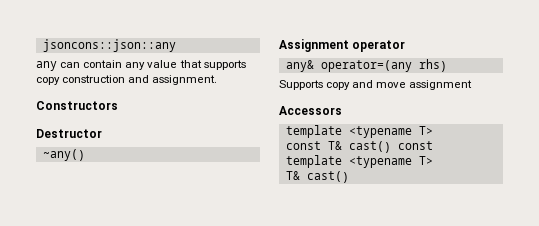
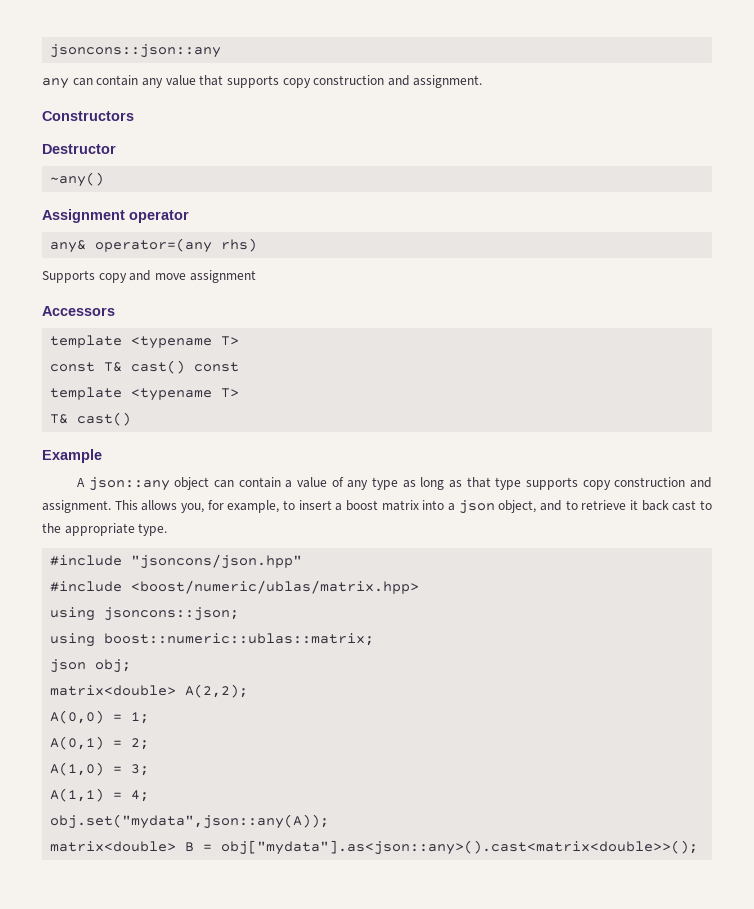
(349, 177) none -> [42,449,102,463] [76,477,712,491] [42,500,712,514] [42,523,168,536] [50,554,303,569] [50,580,420,594] [50,607,240,621] [50,633,375,647] [50,659,132,673] [50,684,249,698] [50,710,150,724] [50,736,150,750] [50,762,150,776] [50,788,150,802] [50,814,330,829] [50,840,699,855] // Example // A json::any object can contain a value of any type as long as that type supports copy construction and assignment. This allows you, for example, to insert a boost matrix into a json object, and to retrieve it back cast to the appropriate type. // #include "jsoncons/json.hpp" // #include <boost/numeric/ublas/matrix.hpp> // using jsoncons::json; // using boost::numeric::ublas::matrix; // json obj; // matrix<double> A(2,2); // A(0,0) = 1; // A(0,1) = 2; // A(1,0) = 3; // A(1,1) = 4; // obj.set("mydata",json::any(A)); // matrix<double> B = obj["mydata"].as<json::any>().cast<matrix<double>>();

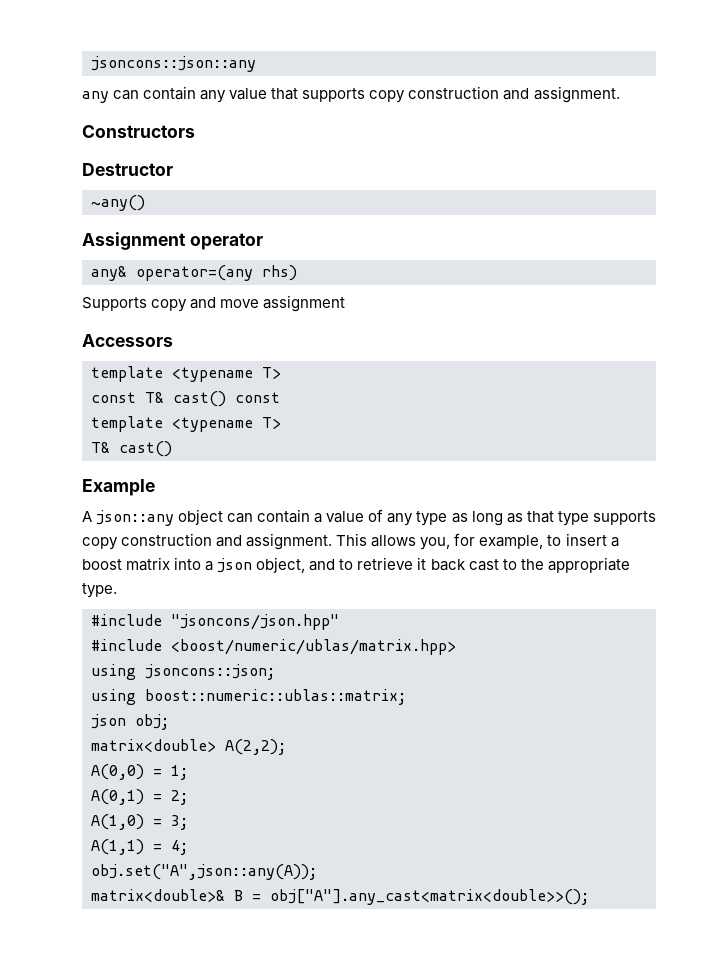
[50,814,330,829] [50,841,177,852] obj.set("mydata",json::any(A)); // matrix<double> -> [91,864,317,880] [91,889,225,902] obj.set("A",json::any(A)); // matrix<double>&
[221,840,699,855] obj["mydata"].as<json::any>().cast<matrix<double>>(); -> [270,889,589,905] obj["A"].any_cast<matrix<double>>();

